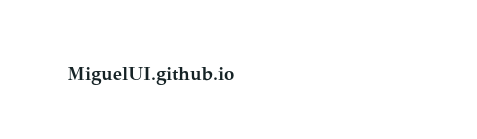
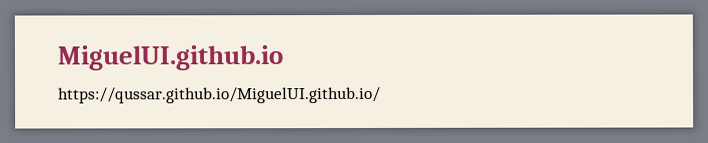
(234, 76) none -> [58,86,381,104] // https://qussar.github.io/MiguelUI.github.io/

